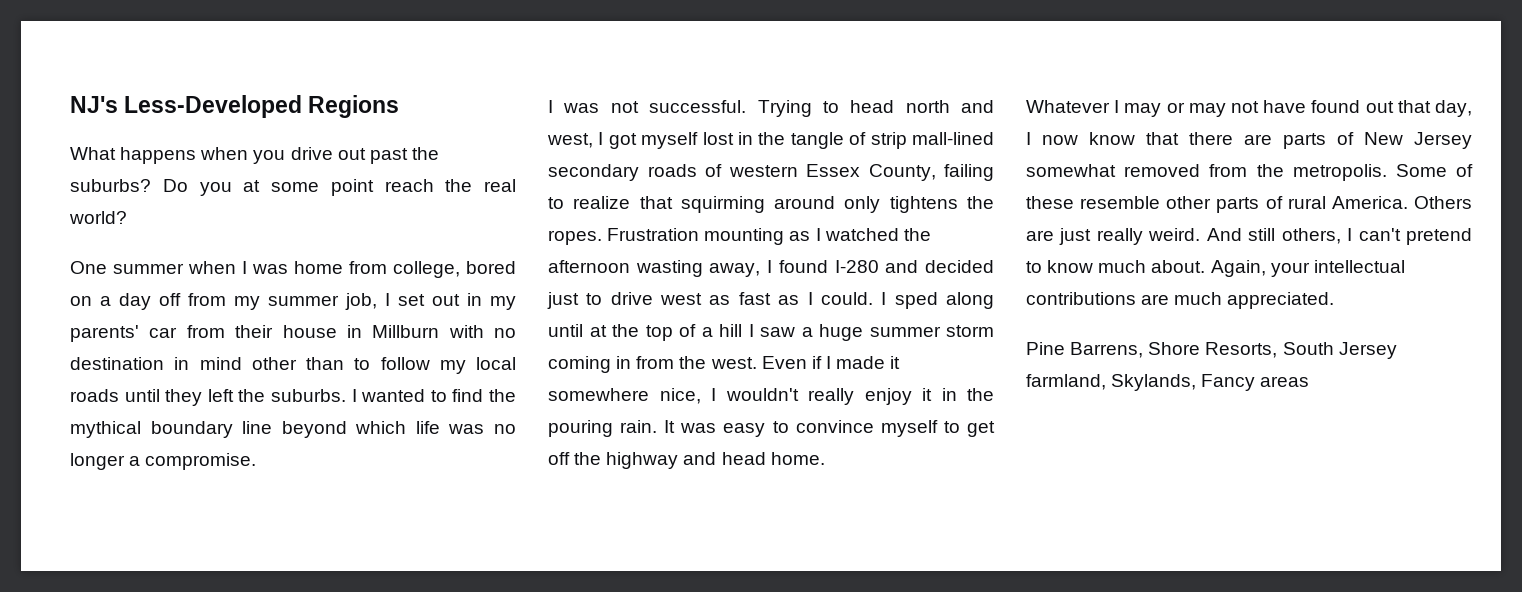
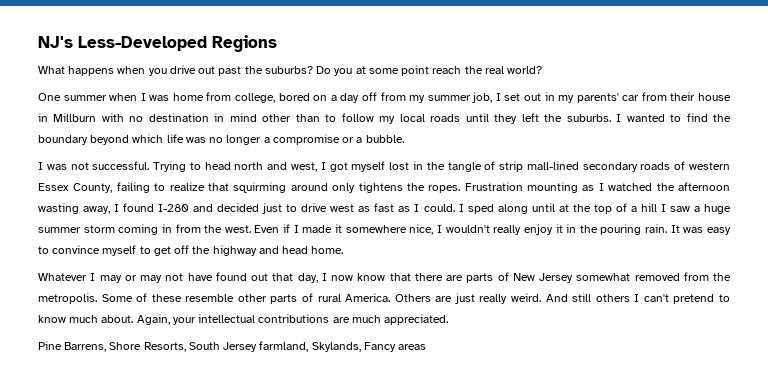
[70,421,273,438] mythical boundary line -> [38,135,88,145] boundary
[145,453,257,470] compromise. -> [272,134,404,145] compromise or a bubble.
[1281,228,1341,244] others, -> [595,294,630,302] others

